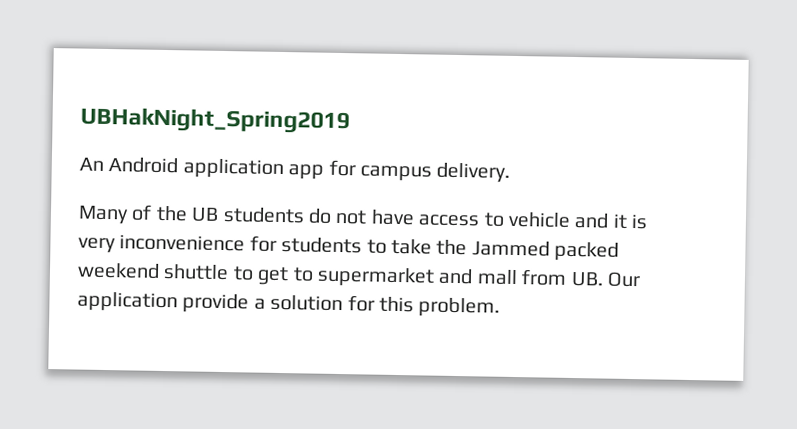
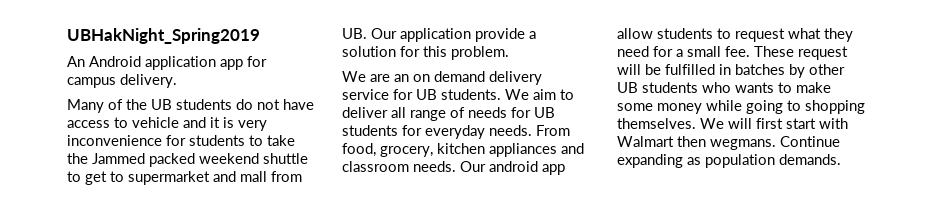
(501, 307) none -> [342,71,542,85] [342,89,574,100] [342,107,555,121] [342,125,570,139] [342,143,584,157] [342,161,565,175] [617,28,853,42] [617,46,848,60] [617,64,845,78] [617,82,831,93] [617,100,865,114] [617,118,848,129] [617,136,840,150] [617,154,841,168] // We are an on demand delivery service for UB students. We aim to deliver all range of needs for UB students for everyday needs. From food, grocery, kitchen appliances and classroom needs. Our android app allow students to request what they need for a small fee. These request will be fulfilled in batches by other UB students who wants to make some money while going to shopping themselves. We will first start with Walmart then wegmans. Continue expanding as population demands.

